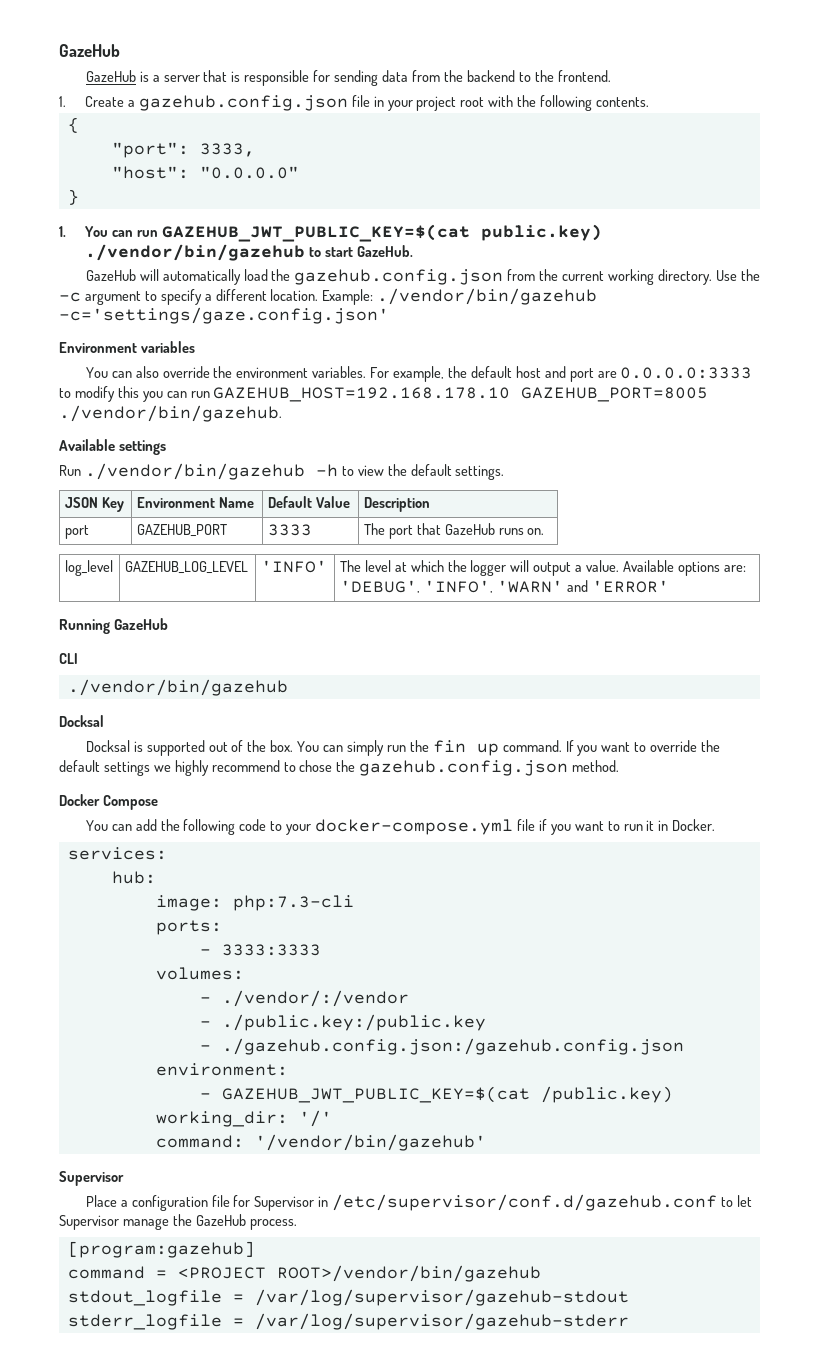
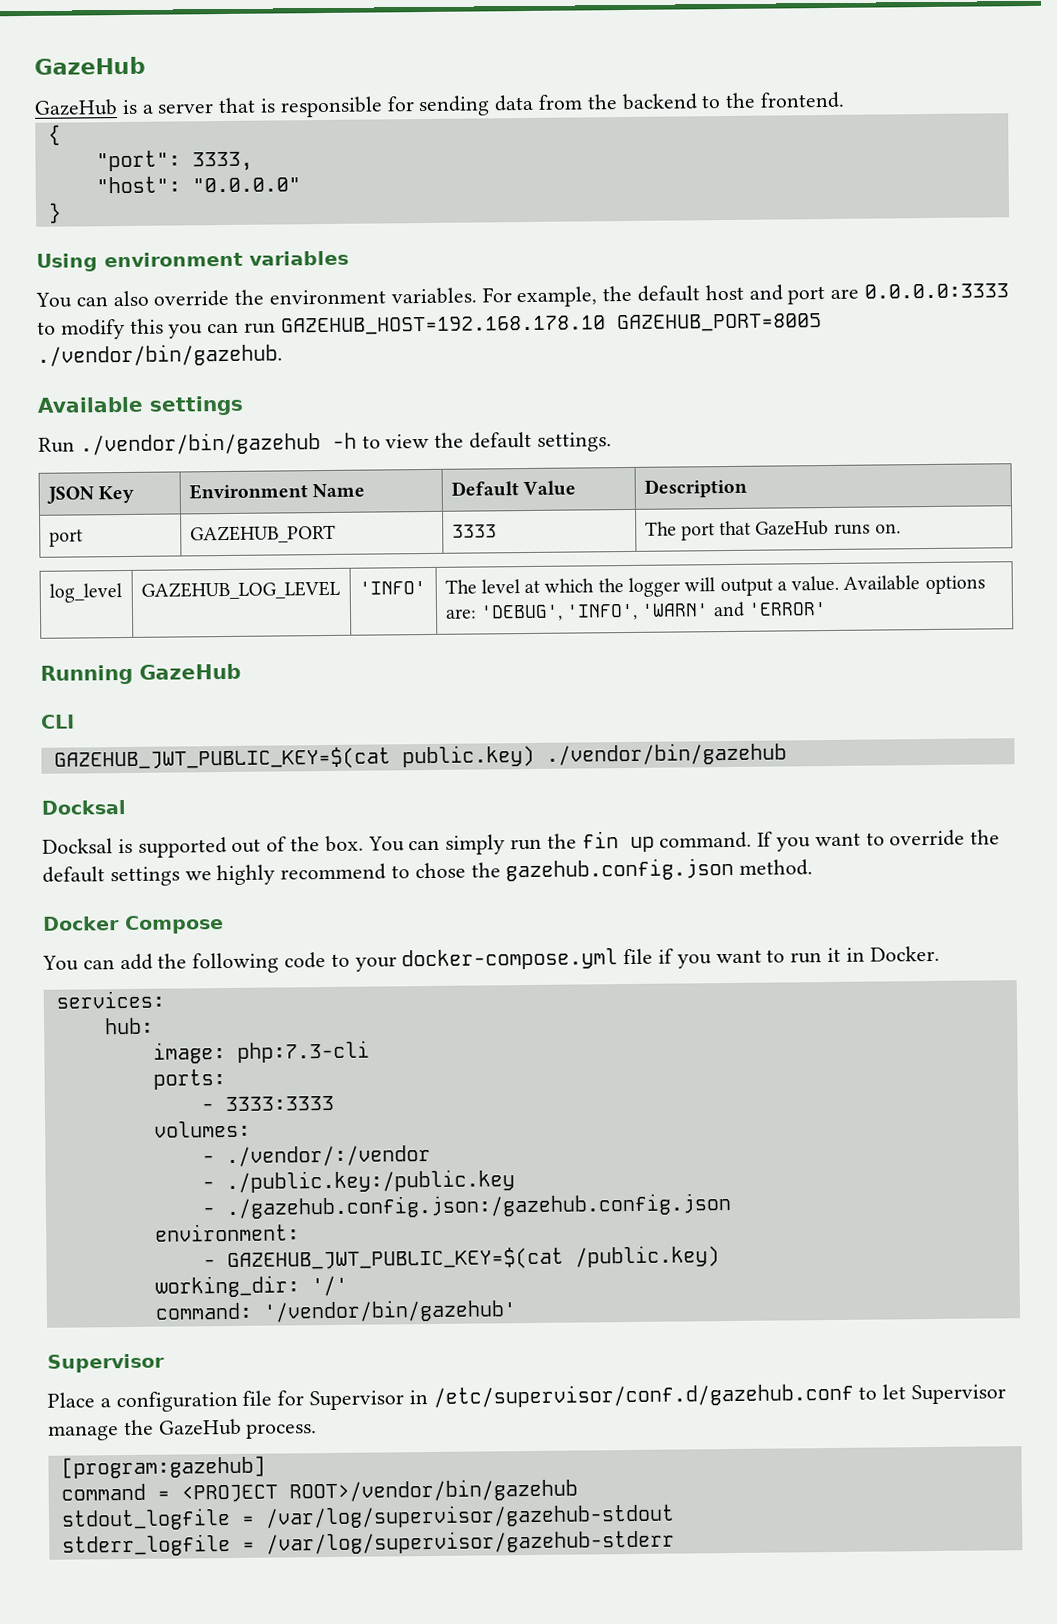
[59,95,650,111] // 1. Create a gazehub.config.json file in your project root with the following contents. -> (846, 100) none
[59,224,602,242] [84,244,413,261] [85,269,760,285] [59,288,598,305] [59,307,389,324] [59,342,137,353] 1. You can run GAZEHUB_JWT_PUBLIC_KEY=$(cat public.key) ./vendor/bin/gazehub to start GazeHub. // GazeHub will automatically load the gazehub.config.json from the current working directory. Use the -c argument to specify a different location. Example: ./vendor/bin/gazehub -c='settings/gaze.config.json' // Environment -> [36,251,243,272] Using environment
(78, 658) none -> [53,744,535,771] GAZEHUB_JWT_PUBLIC_KEY=$(cat public.key)

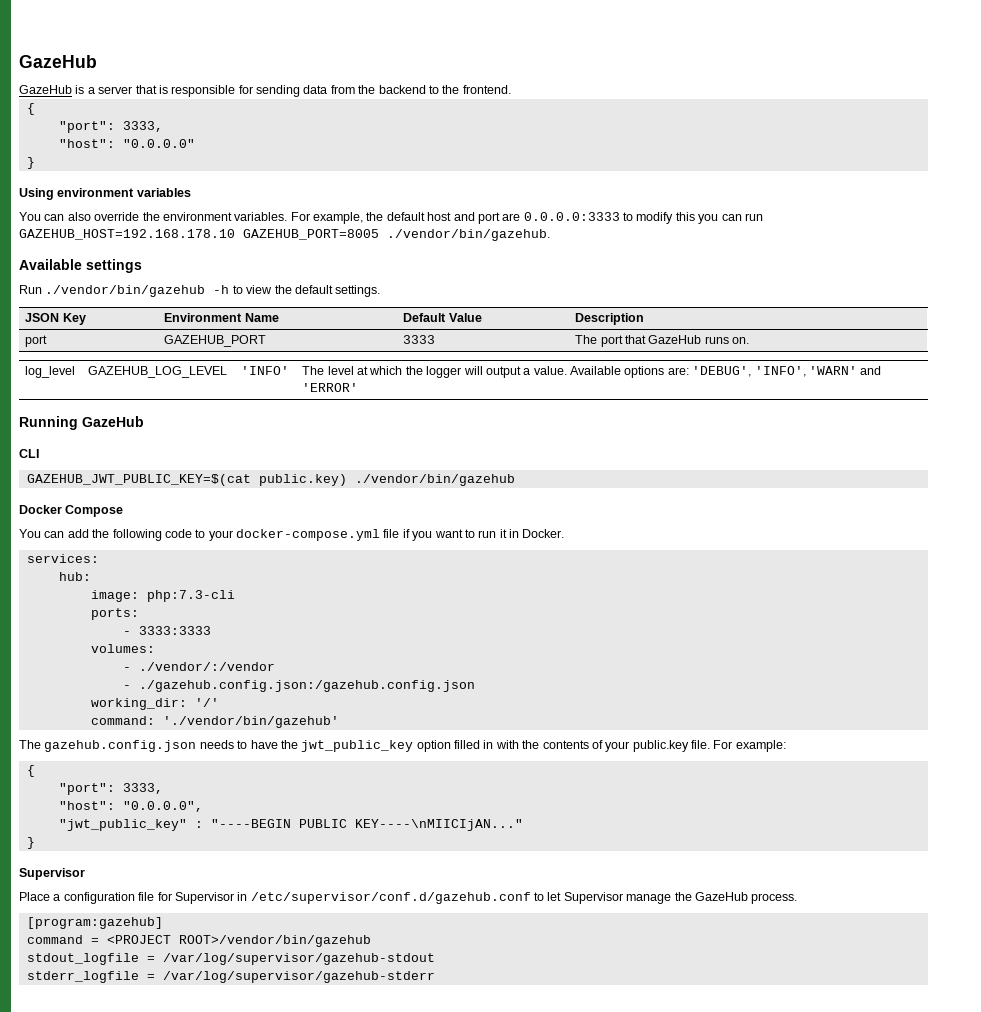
[41,800,127,815] [42,829,1001,858] [42,857,814,887] // Docksal // Docksal is supported out of the box. You can simply run the fin up command. If you want to override the default settings we highly recommend to chose the gazehub.config.json method. -> (515, 480) none
[201,1169,515,1194] // - ./public.key:/public.key -> (275, 666) none
[154,1223,300,1242] [202,1245,720,1272] // environment: // - GAZEHUB_JWT_PUBLIC_KEY=$(cat /public.key) -> (475, 686) none
[262,1299,517,1323] '/vendor/bin/gazehub' -> [162,716,339,728] [19,740,786,752] [26,765,35,777] [58,783,163,795] [58,801,203,812] [58,819,523,831] [26,837,35,849] './vendor/bin/gazehub' // The gazehub.config.json needs to have the jwt_public_key option filled in with the contents of your public.key file. For example: // { // "port": 3333, // "host": "0.0.0.0", // "jwt_public_key" : "----BEGIN PUBLIC KEY----\nMIICIjAN..." // }

